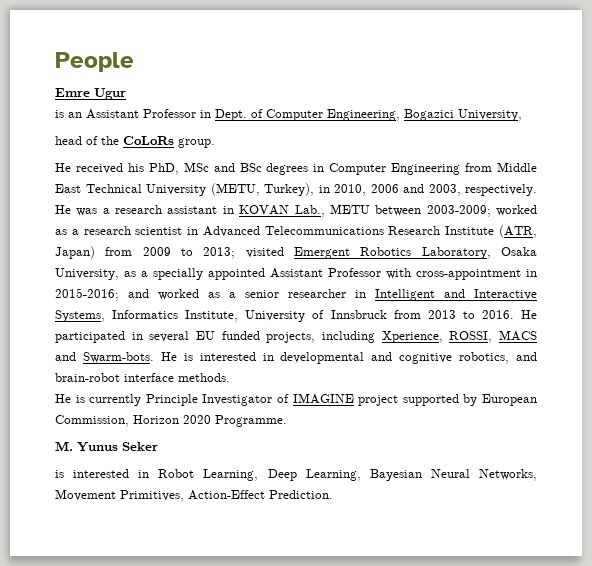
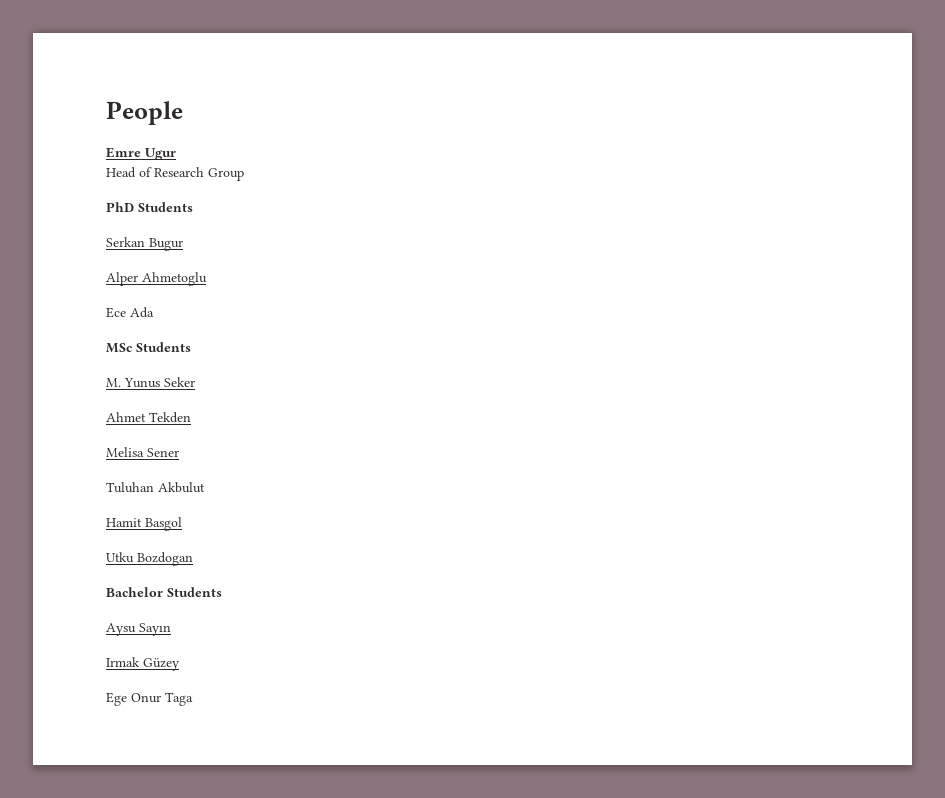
[55,109,522,121] [55,136,215,148] [55,162,537,175] [55,183,537,196] [55,204,537,217] [55,225,537,238] [55,246,537,259] [55,268,537,280] [55,288,537,301] [55,310,538,322] [55,330,537,343] [55,352,537,364] [55,373,230,382] [55,393,538,406] [55,415,287,427] [55,441,158,452] [55,469,537,481] [55,489,333,502] is an Assistant Professor in Dept. of Computer Engineering, Bogazici University, // head of the CoLoRs group. // He received his PhD, MSc and BSc degrees in Computer Engineering from Middle East Technical University (METU, Turkey), in 2010, 2006 and 2003, respectively. He was a research assistant in KOVAN Lab., METU between 2003-2009; worked as a research scientist in Advanced Telecommunications Research Institute (ATR, Japan) from 2009 to 2013; visited Emergent Robotics Laboratory, Osaka University, as a specially appointed Assistant Professor with cross-appointment in 2015-2016; and worked as a senior researcher in Intelligent and Interactive Systems, Informatics Institute, University of Innsbruck from 2013 to 2016. He participated in several EU funded projects, including Xperience, ROSSI, MACS and Swarm-bots. He is interested in developmental and cognitive robotics, and brain-robot interface methods. // He is currently Principle Investigator of IMAGINE project supported by European Commission, Horizon 2020 Programme. // M. Yunus Seker // is interested in Robot Learning, Deep Learning, Bayesian Neural Networks, Movement Primitives, Action-Effect Prediction. -> [106,167,244,181] [106,202,193,212] [106,237,183,251] [106,272,207,286] [106,307,154,318] [106,342,191,353] [106,377,195,388] [106,412,191,423] [106,447,179,457] [106,482,205,493] [106,517,182,531] [106,552,193,566] [106,587,222,597] [106,623,171,636] [106,657,180,671] [106,692,193,706] Head of Research Group // PhD Students // Serkan Bugur // Alper Ahmetoglu // Ece Ada // MSc Students // M. Yunus Seker // Ahmet Tekden // Melisa Sener // Tuluhan Akbulut // Hamit Basgol // Utku Bozdogan // Bachelor Students // Aysu Sayın // Irmak Güzey // Ege Onur Taga

